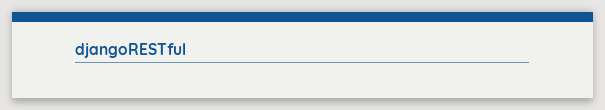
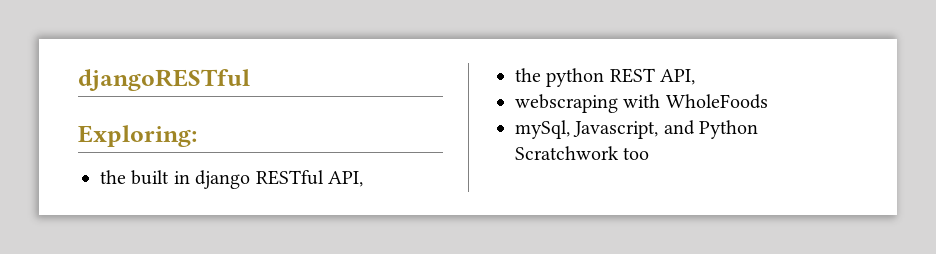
(186, 50) none -> [78,125,197,147] [100,170,363,189] [515,68,696,87] [515,94,768,113] [515,120,759,139] [515,146,650,160] // Exploring: // the built in django RESTful API, // the python REST API, // webscraping with WholeFoods // mySql, Javascript, and Python Scratchwork too

